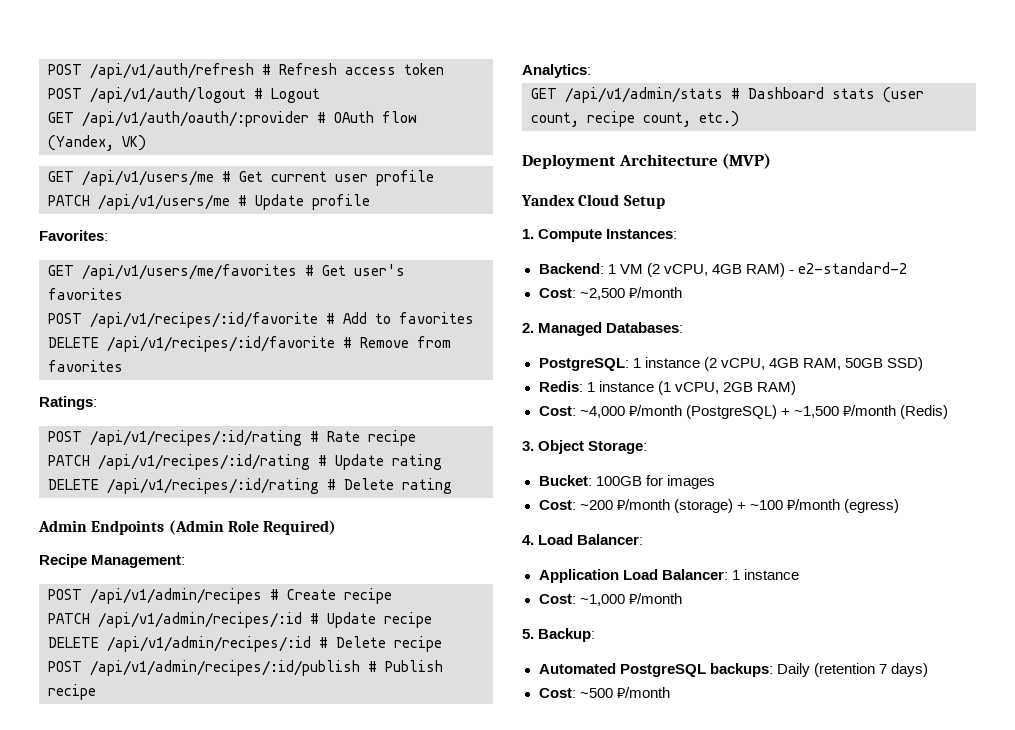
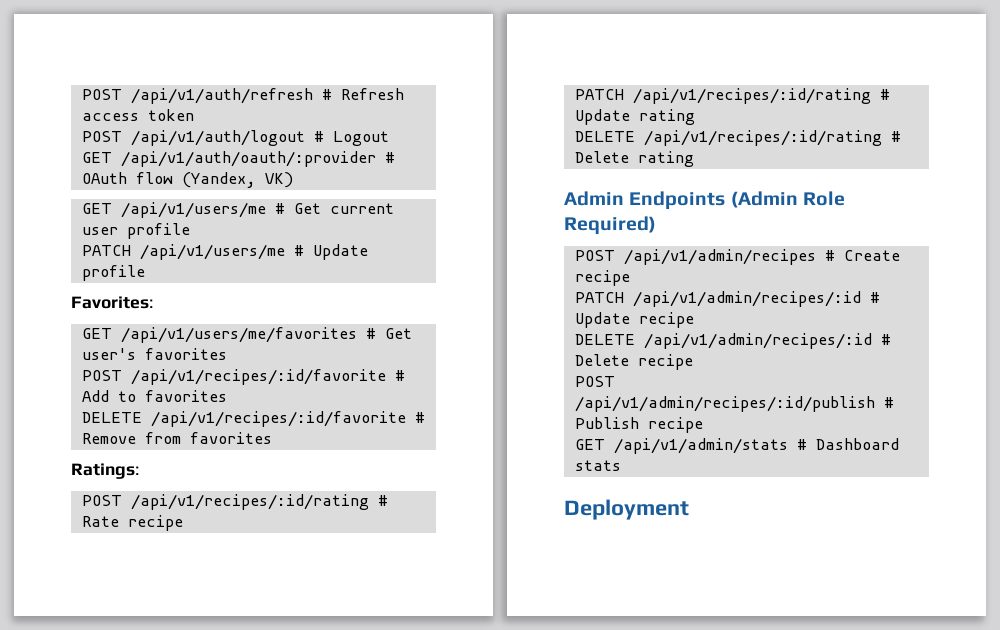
[39,554,186,568] // Recipe Management: -> (656, 225) none
[522,64,591,78] // Analytics: -> (703, 425) none
[883,87,924,103] [531,111,739,127] [522,153,772,169] [521,194,665,209] [522,229,678,242] [538,262,907,277] [538,287,682,300] [522,322,684,336] [538,357,923,371] [538,381,796,395] [538,405,948,419] [522,440,648,454] [538,475,715,489] [538,499,899,513] [522,534,644,545] [538,569,799,583] [538,593,682,606] [522,628,596,642] [538,663,928,677] [538,687,670,698] (user count, recipe count, etc.) // Deployment Architecture (MVP) // Yandex Cloud Setup // 1. Compute Instances: // Backend: 1 VM (2 vCPU, 4GB RAM) - e2-standard-2 // Cost: ~2,500 ₽/month // 2. Managed Databases: // PostgreSQL: 1 instance (2 vCPU, 4GB RAM, 50GB SSD) // Redis: 1 instance (1 vCPU, 2GB RAM) // Cost: ~4,000 ₽/month (PostgreSQL) + ~1,500 ₽/month (Redis) // 3. Object Storage: // Bucket: 100GB for images // Cost: ~200 ₽/month (storage) + ~100 ₽/month (egress) // 4. Load Balancer: // Application Load Balancer: 1 instance // Cost: ~1,000 ₽/month // 5. Backup: // Automated PostgreSQL backups: Daily (retention 7 days) // Cost: ~500 ₽/month -> [564,499,689,520] // Deployment

